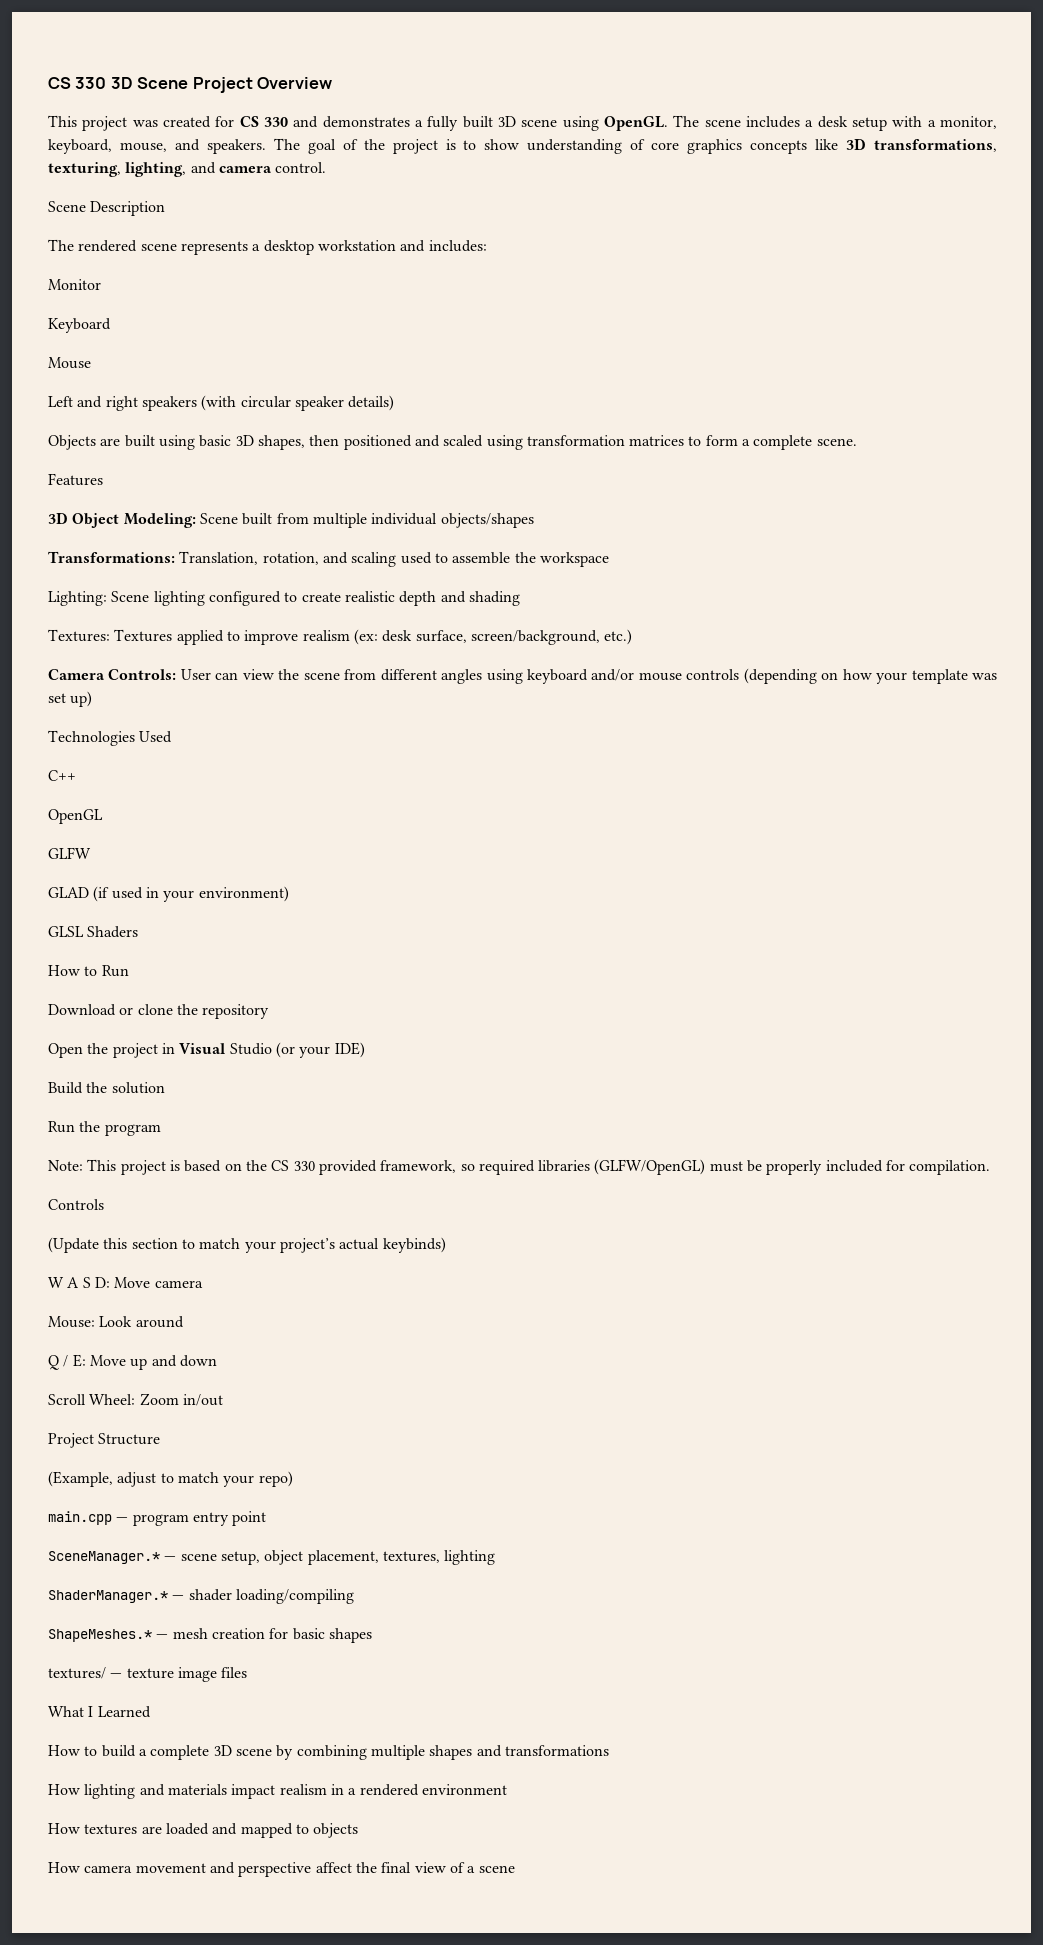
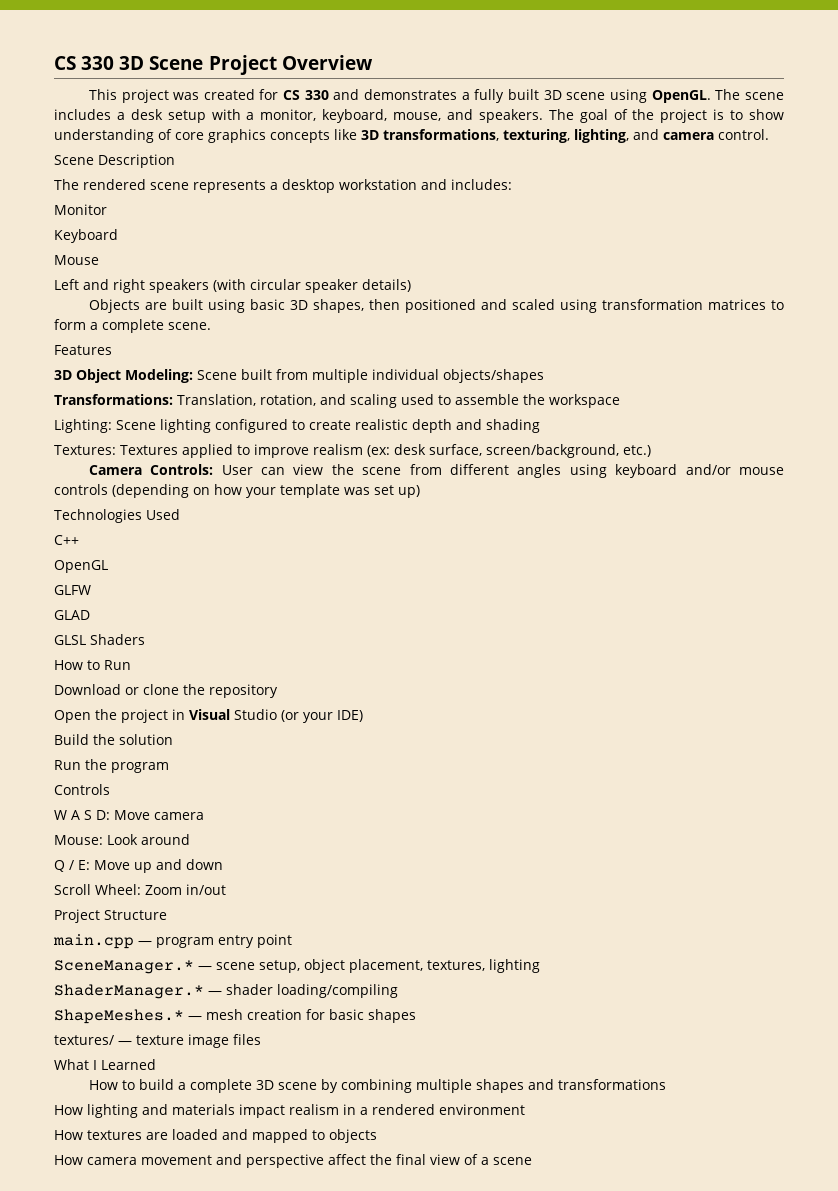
[93,886,289,902] (if used in your environment) -> (90, 615) none
[48,1159,991,1175] [48,1199,104,1210] [48,1237,446,1253] Note: This project is based on the CS 330 provided framework, so required libraries (GLFW/OpenGL) must be properly included for compilation. // Controls // (Update this section to match your project’s actual keybinds) -> [54,784,110,795] Controls
[48,1471,293,1487] // (Example, adjust to match your repo) -> (167, 915) none

